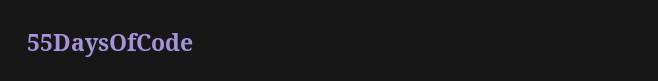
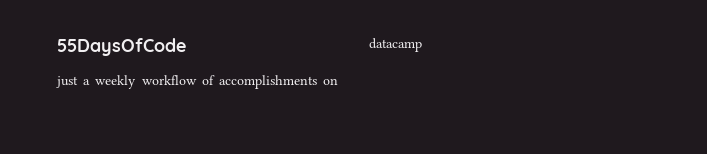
(193, 45) none -> [56,75,338,89] [369,38,422,52] // just a weekly workflow of accomplishments on datacamp

